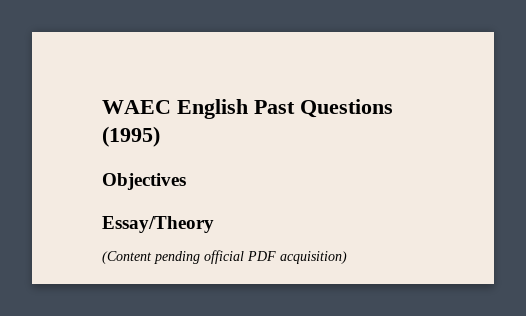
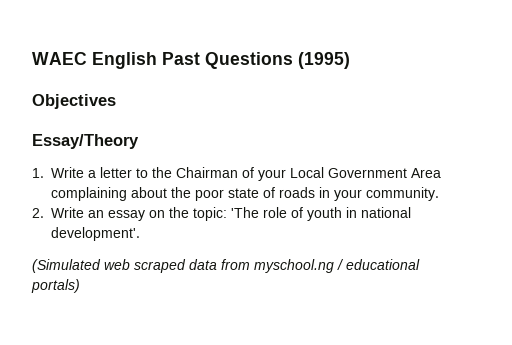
[102,250,347,264] (Content pending official PDF acquisition) -> [32,167,441,181] [51,187,439,201] [32,207,411,221] [51,227,140,241] [32,259,420,273] [31,279,80,293] 1. Write a letter to the Chairman of your Local Government Area complaining about the poor state of roads in your community. // 2. Write an essay on the topic: 'The role of youth in national development'. // (Simulated web scraped data from myschool.ng / educational portals)

